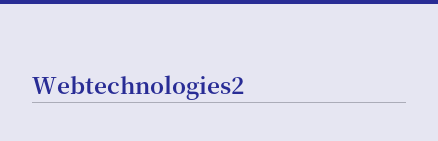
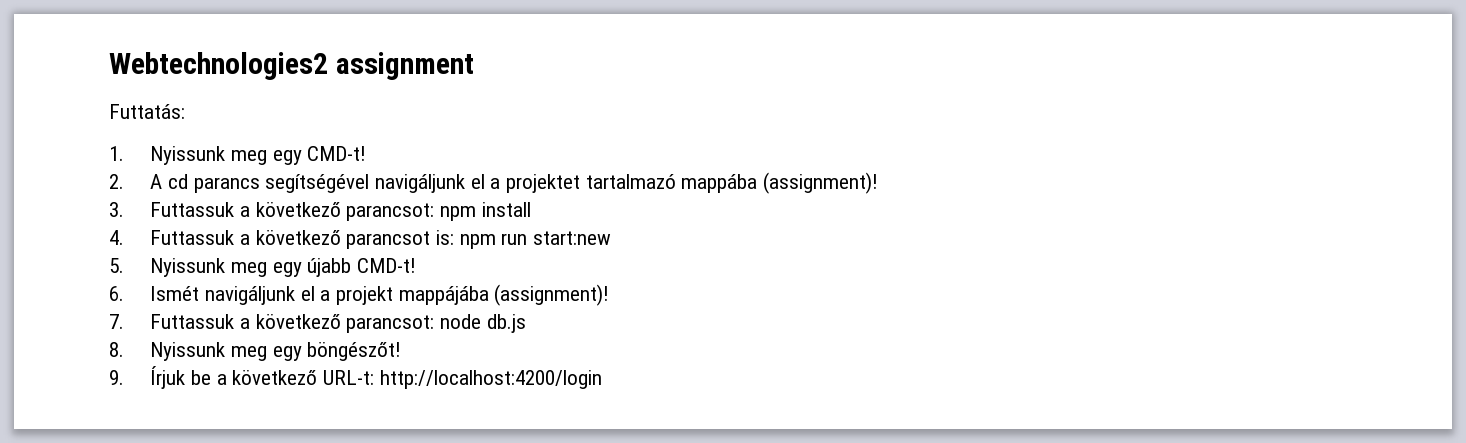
(244, 87) none -> [335,52,474,80] [109,104,185,119] [109,146,367,165] [109,172,879,194] [109,202,531,221] [109,230,612,249] [109,258,417,277] [109,284,610,306] [109,314,526,333] [109,342,402,361] [109,366,602,389] assignment // Futtatás: // 1. Nyissunk meg egy CMD-t! // 2. A cd parancs segítségével navigáljunk el a projektet tartalmazó mappába (assignment)! // 3. Futtassuk a következő parancsot: npm install // 4. Futtassuk a következő parancsot is: npm run start:new // 5. Nyissunk meg egy újabb CMD-t! // 6. Ismét navigáljunk el a projekt mappájába (assignment)! // 7. Futtassuk a következő parancsot: node db.js // 8. Nyissunk meg egy böngészőt! // 9. Írjuk be a következő URL-t: http://localhost:4200/login

